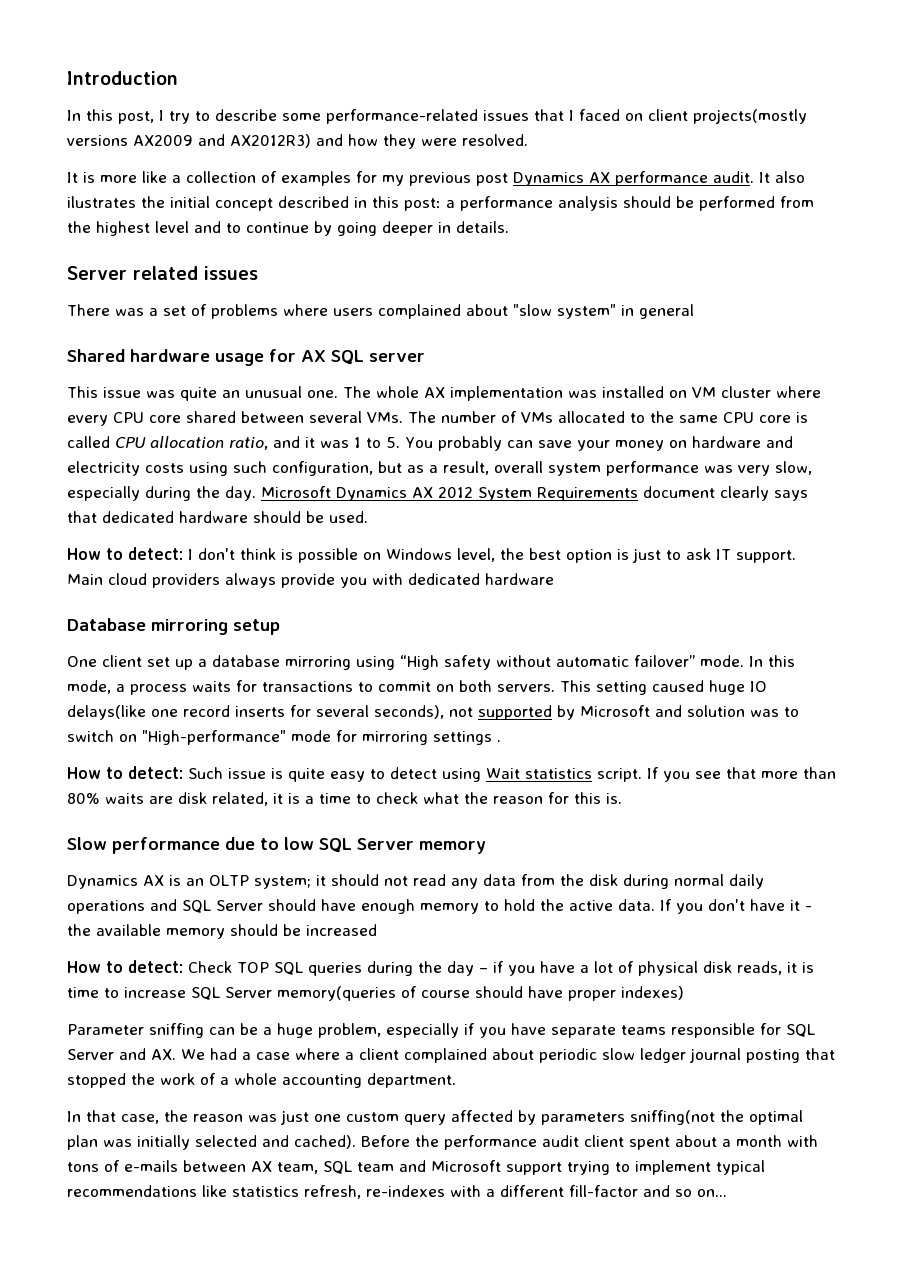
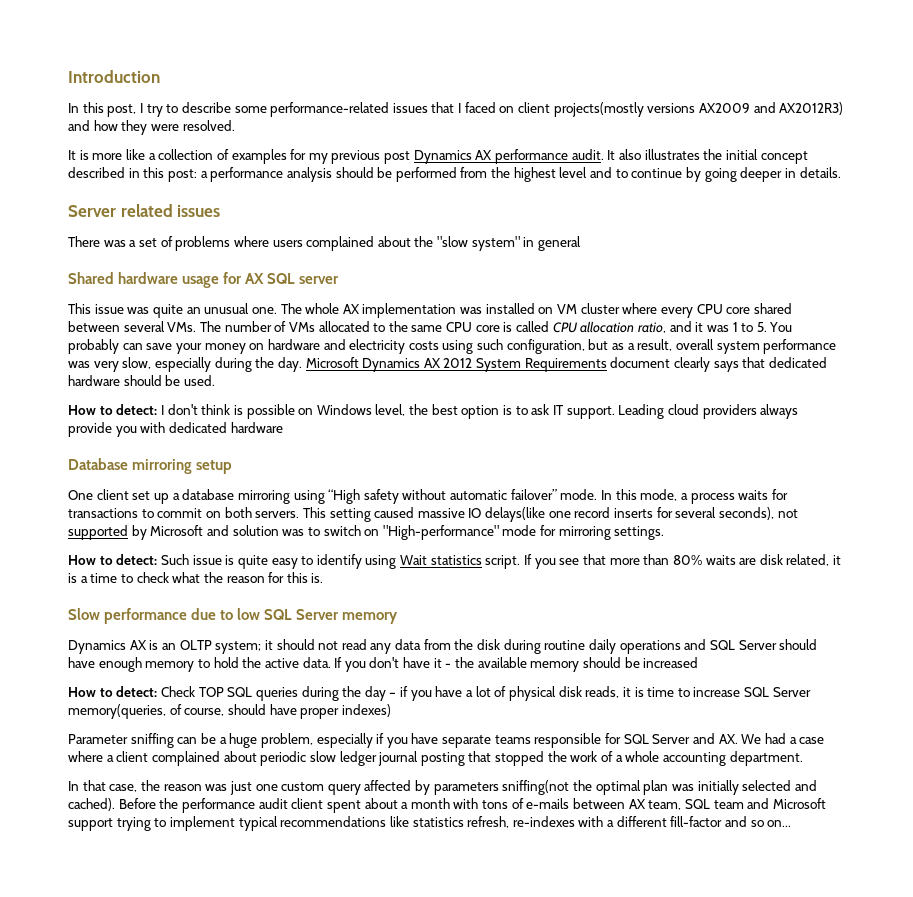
[67,196,136,208] ilustrates -> [644,149,700,160] illustrates
(508, 310) none -> [414,236,434,247] the
[632,548,661,563] just -> (513, 410) none
[67,574,103,585] Main -> [618,404,665,419] Leading
[709,680,745,695] huge -> [417,508,465,518] massive
[433,731,501,745] settings . -> [614,526,665,540] settings.
[390,767,437,779] detect -> [316,554,362,569] identify
[673,874,724,886] normal -> [544,640,586,650] routine
[277,986,470,1001] memory(queries of course -> [68,704,225,719] memory(queries, of course,

